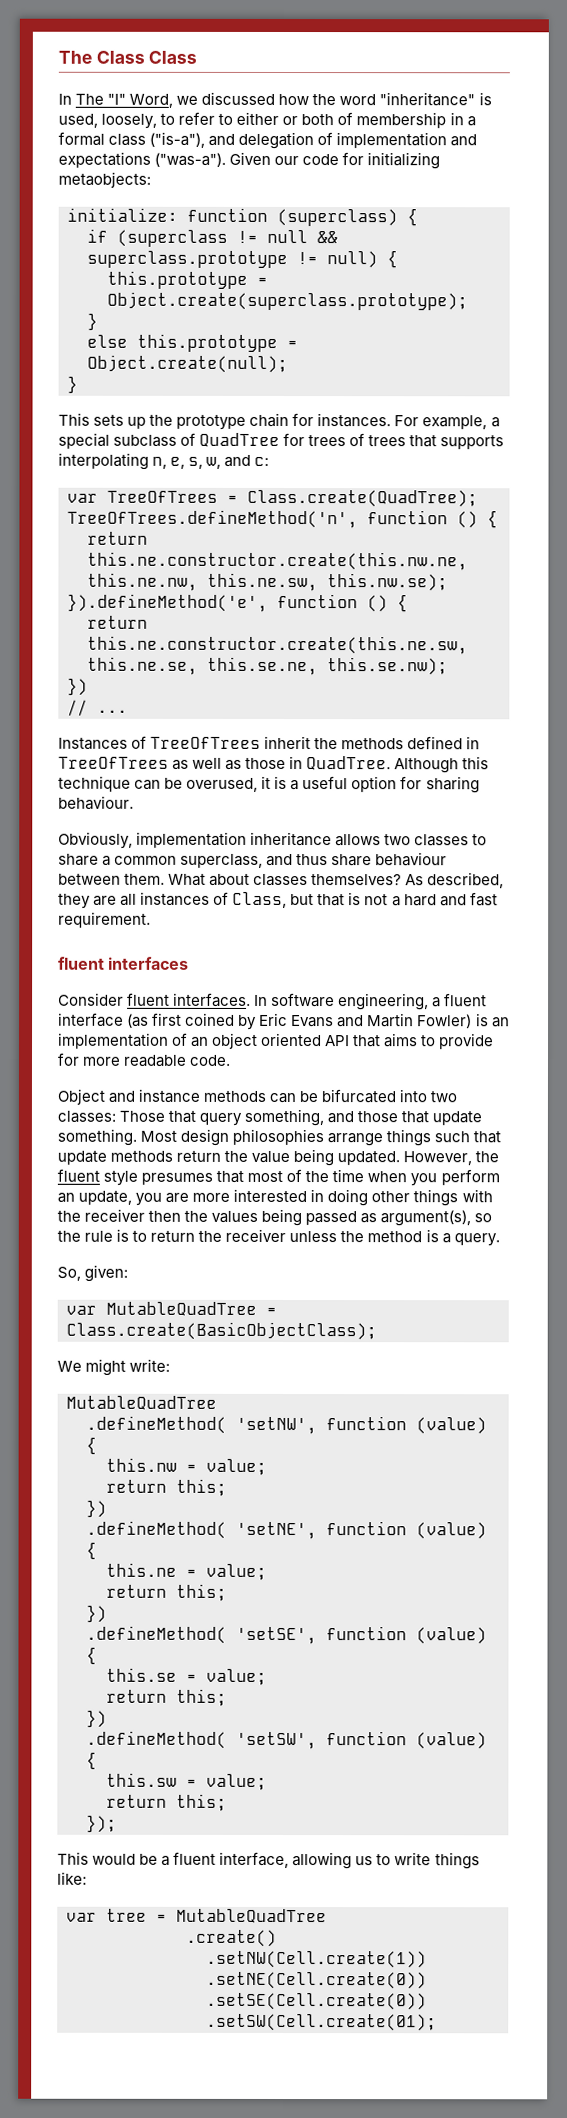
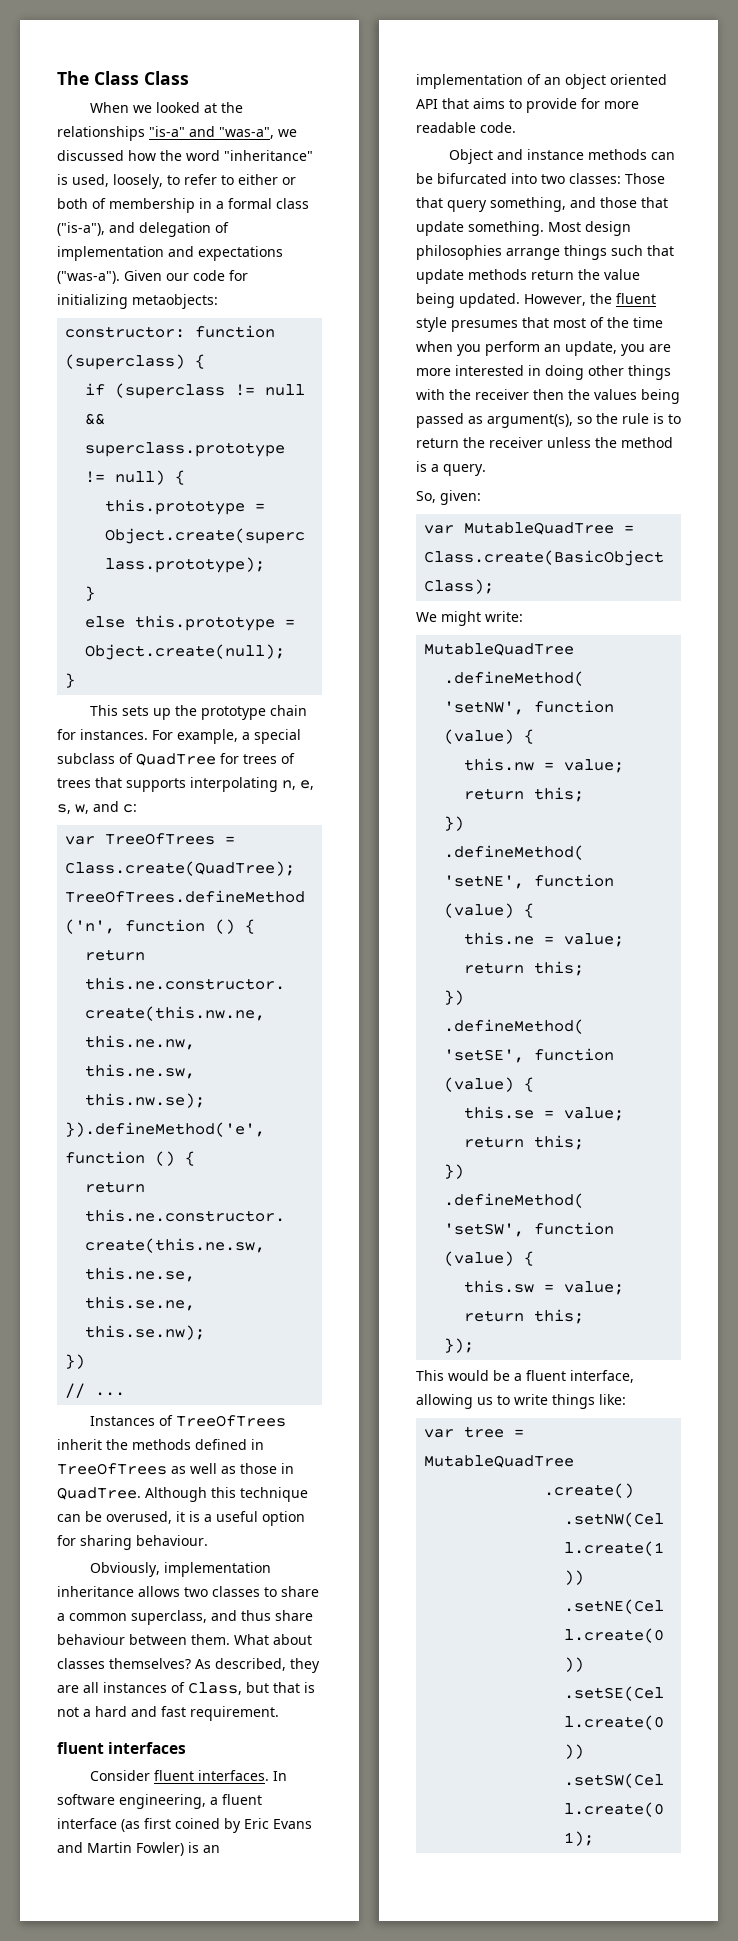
[58,93,174,108] In The "I" Word, -> [90,102,244,113] [57,126,274,141] When we looked at the relationships "is-a" and "was-a",
[67,207,178,222] initialize: -> [65,326,186,338] constructor:

